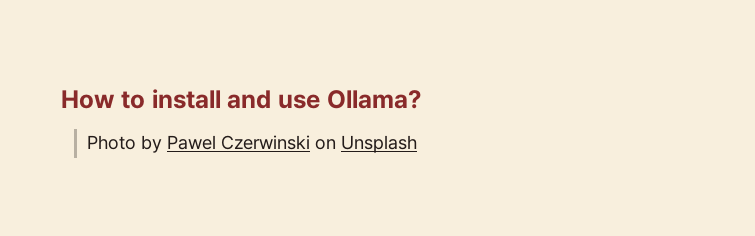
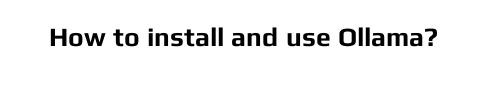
[87,135,418,153] // Photo by Pawel Czerwinski on Unsplash -> (438, 37) none

